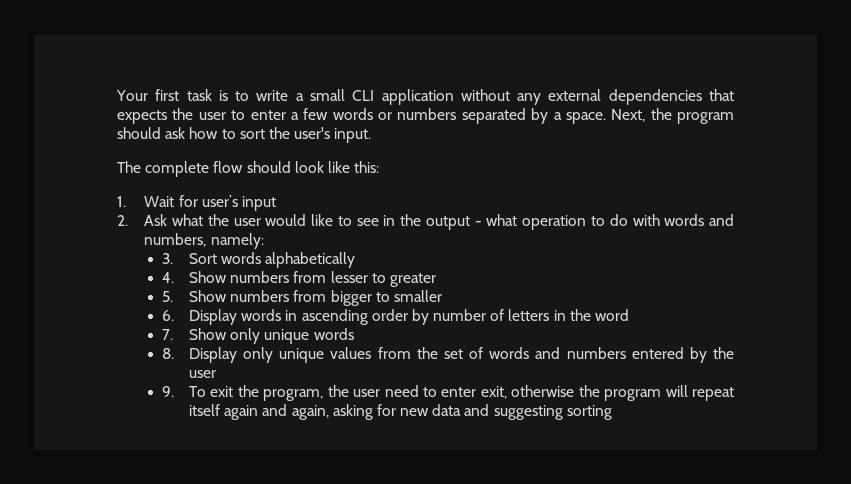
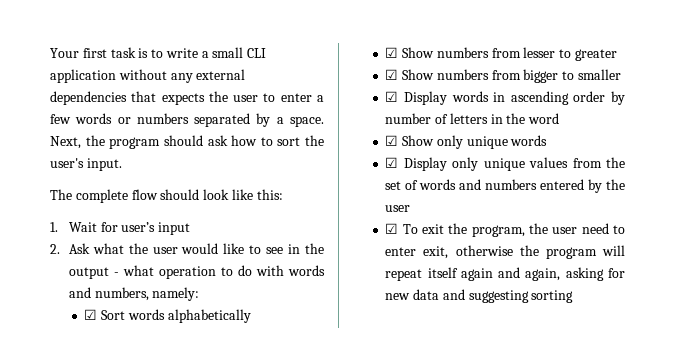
[161,253,173,264] 3. -> [84,309,98,320] ☑
[161,272,174,283] 4. -> [385,47,399,58] ☑
[161,291,173,302] 5. -> [385,69,399,80] ☑
[161,310,174,321] 6. -> [385,91,399,102] ☑
[161,329,173,340] 7. -> [385,135,399,146] ☑
[161,348,174,359] 8. -> [385,157,399,168] ☑
[161,386,174,397] 9. -> [385,223,399,234] ☑

